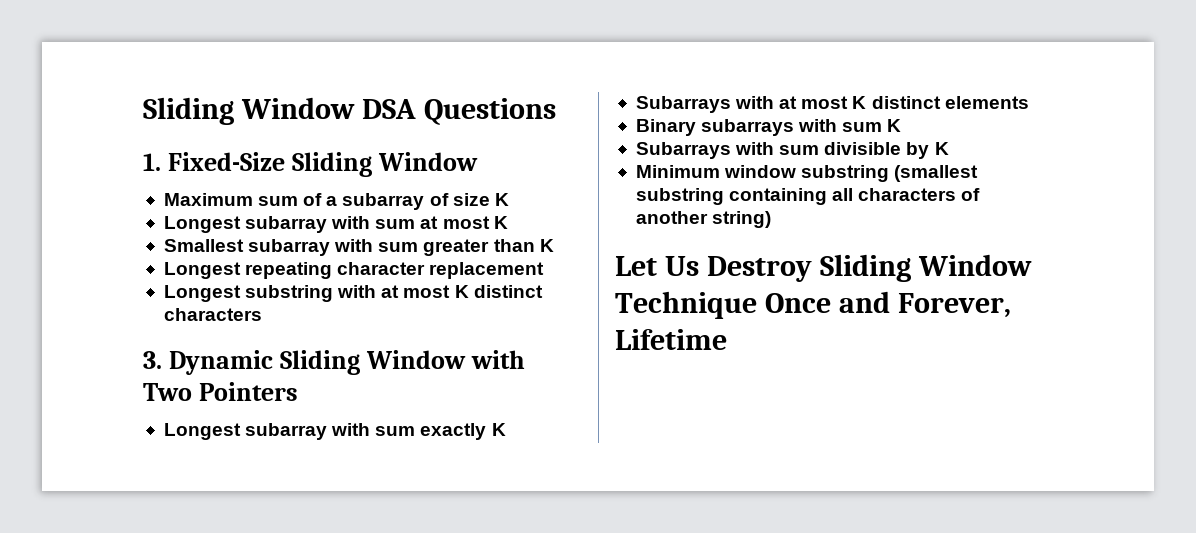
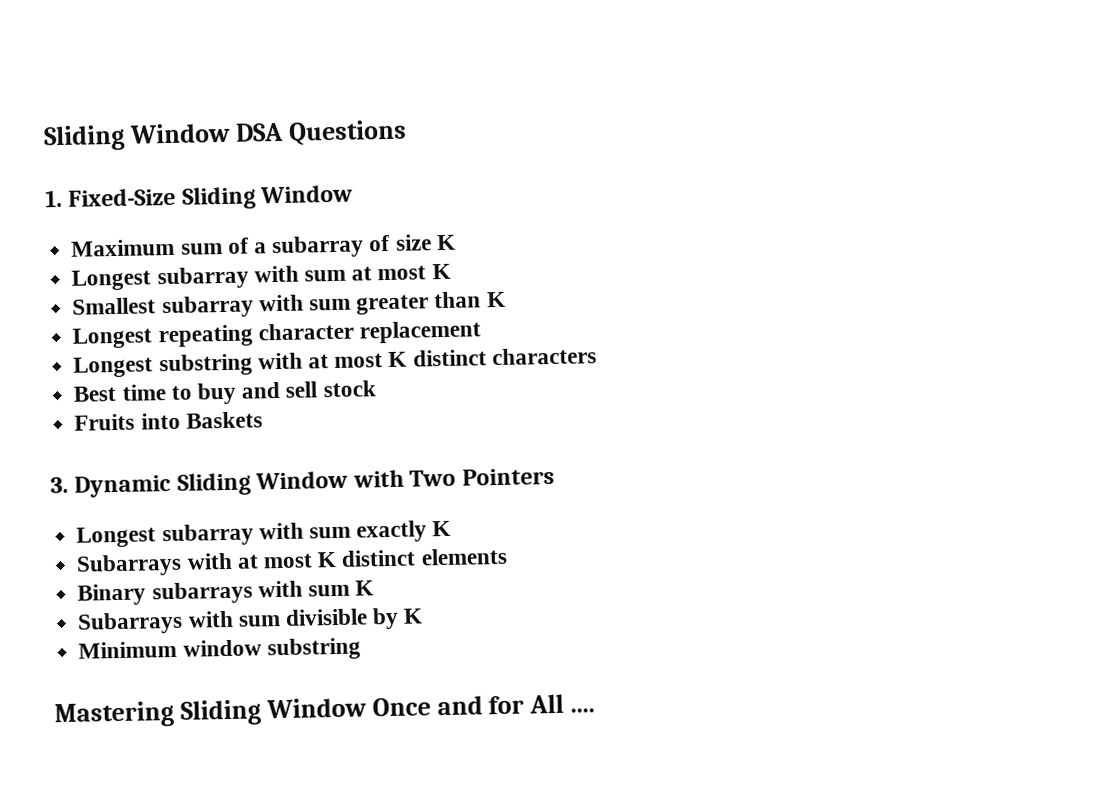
(262, 314) none -> [73,380,376,405] [74,411,263,431] // Best time to buy and sell stock // Fruits into Baskets
[894,165,979,182] [635,188,981,205] [635,211,772,228] [615,254,1033,282] [615,291,757,319] (smallest substring containing all characters of another string) // Let Us Destroy Sliding Window Technique -> [54,697,367,729] // Mastering Sliding Window
[898,293,1012,318] [615,329,727,350] Forever, Lifetime -> [488,693,596,715] for All ....

